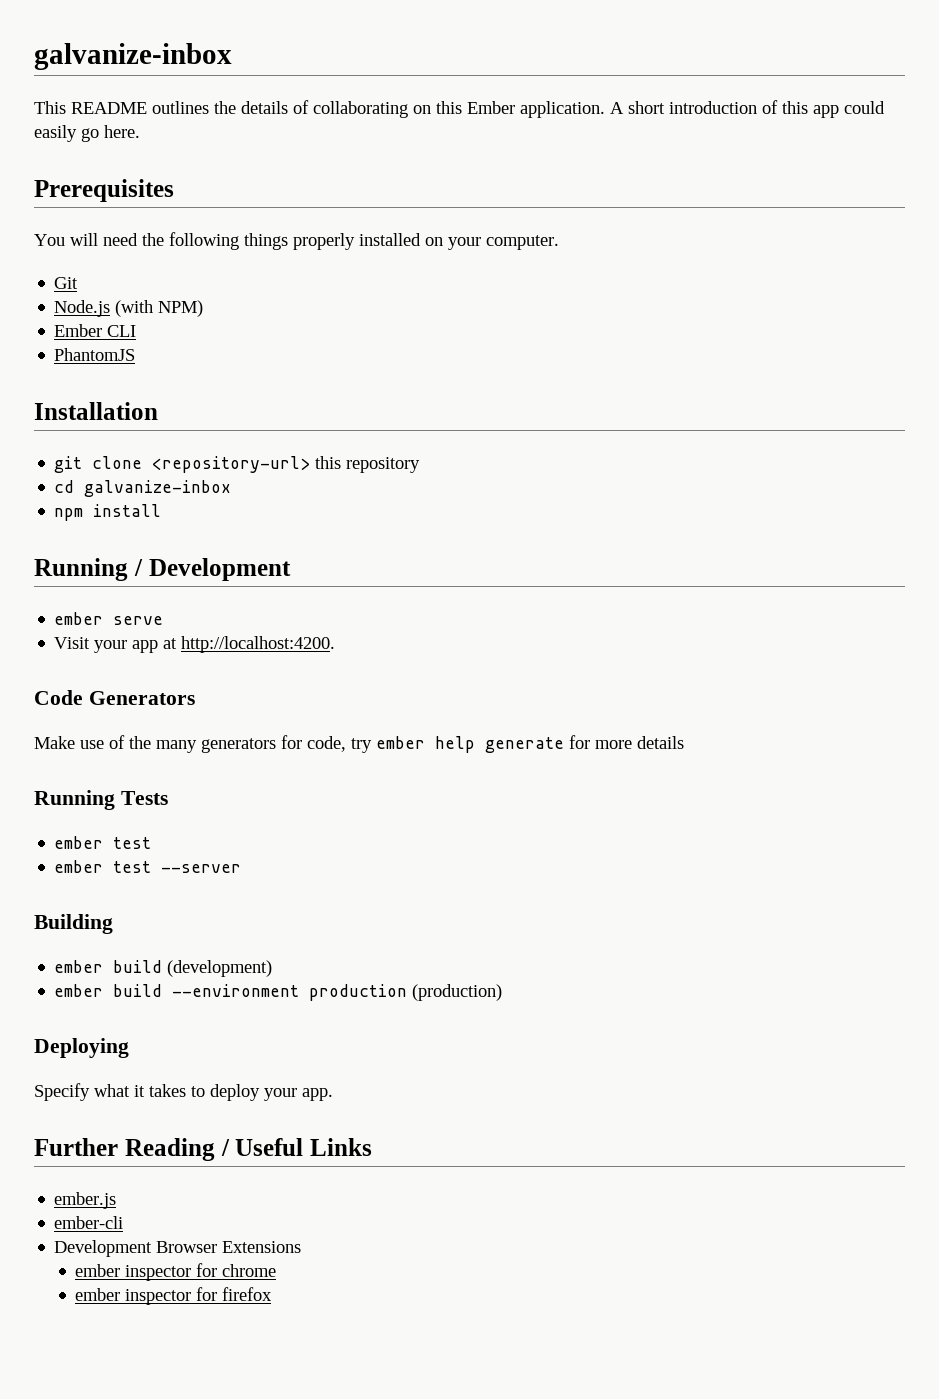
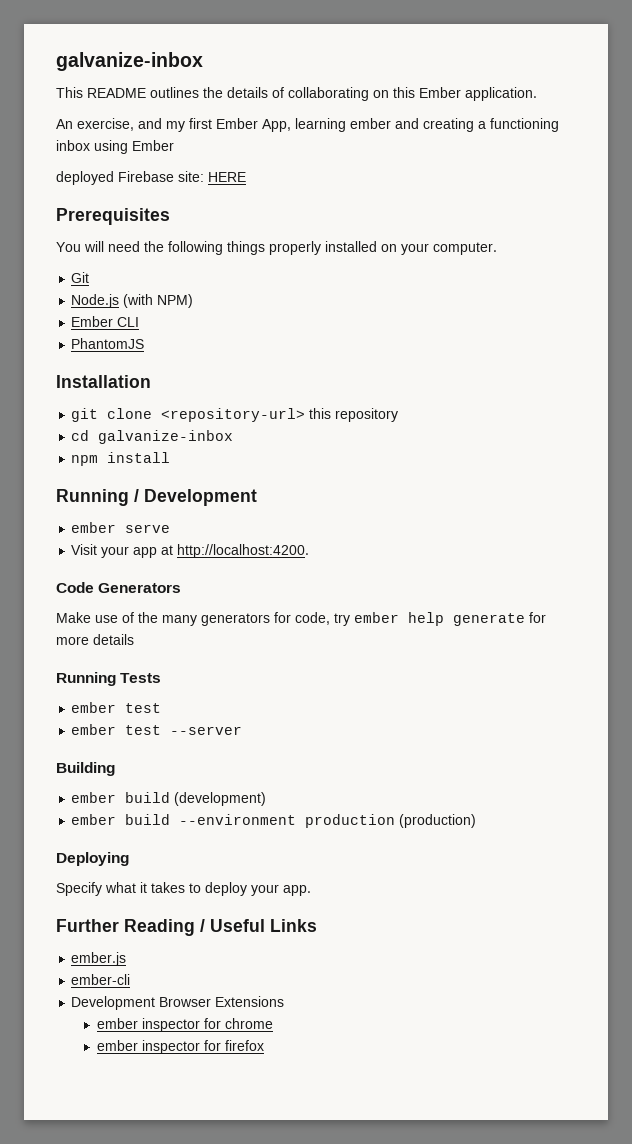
[610,100,885,118] [34,125,140,142] A short introduction of this app could easily go here. -> [56,118,559,132] [56,140,174,154] [56,171,246,185] // An exercise, and my first Ember App, learning ember and creating a functioning inbox using Ember // deployed Firebase site: HERE

